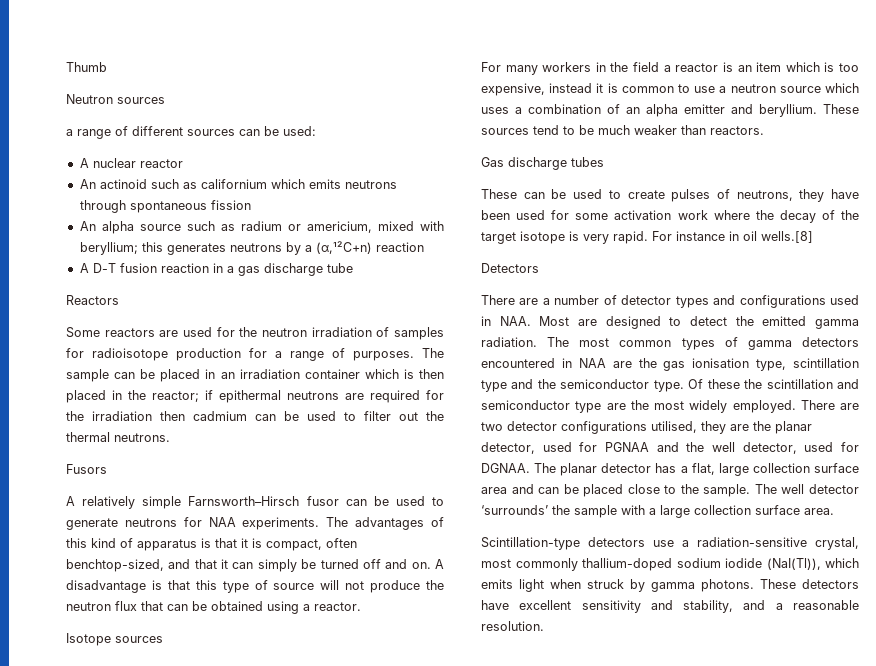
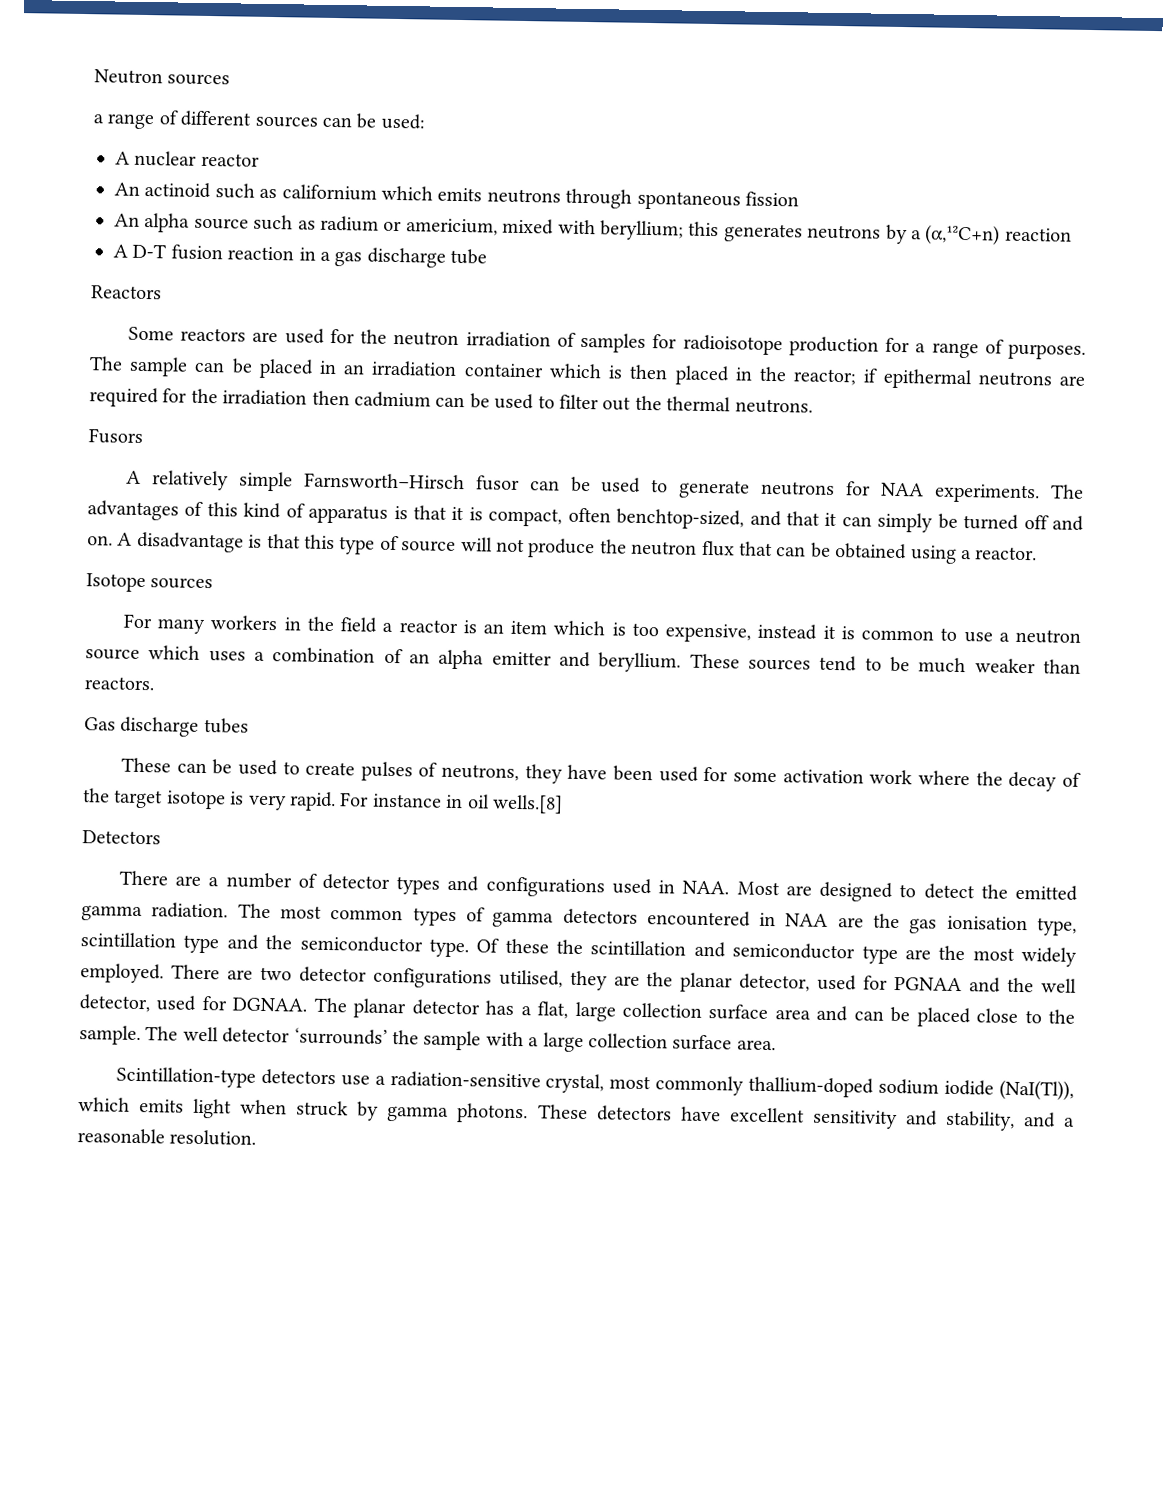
[66,62,107,72] Thumb // -> (94, 77) none

